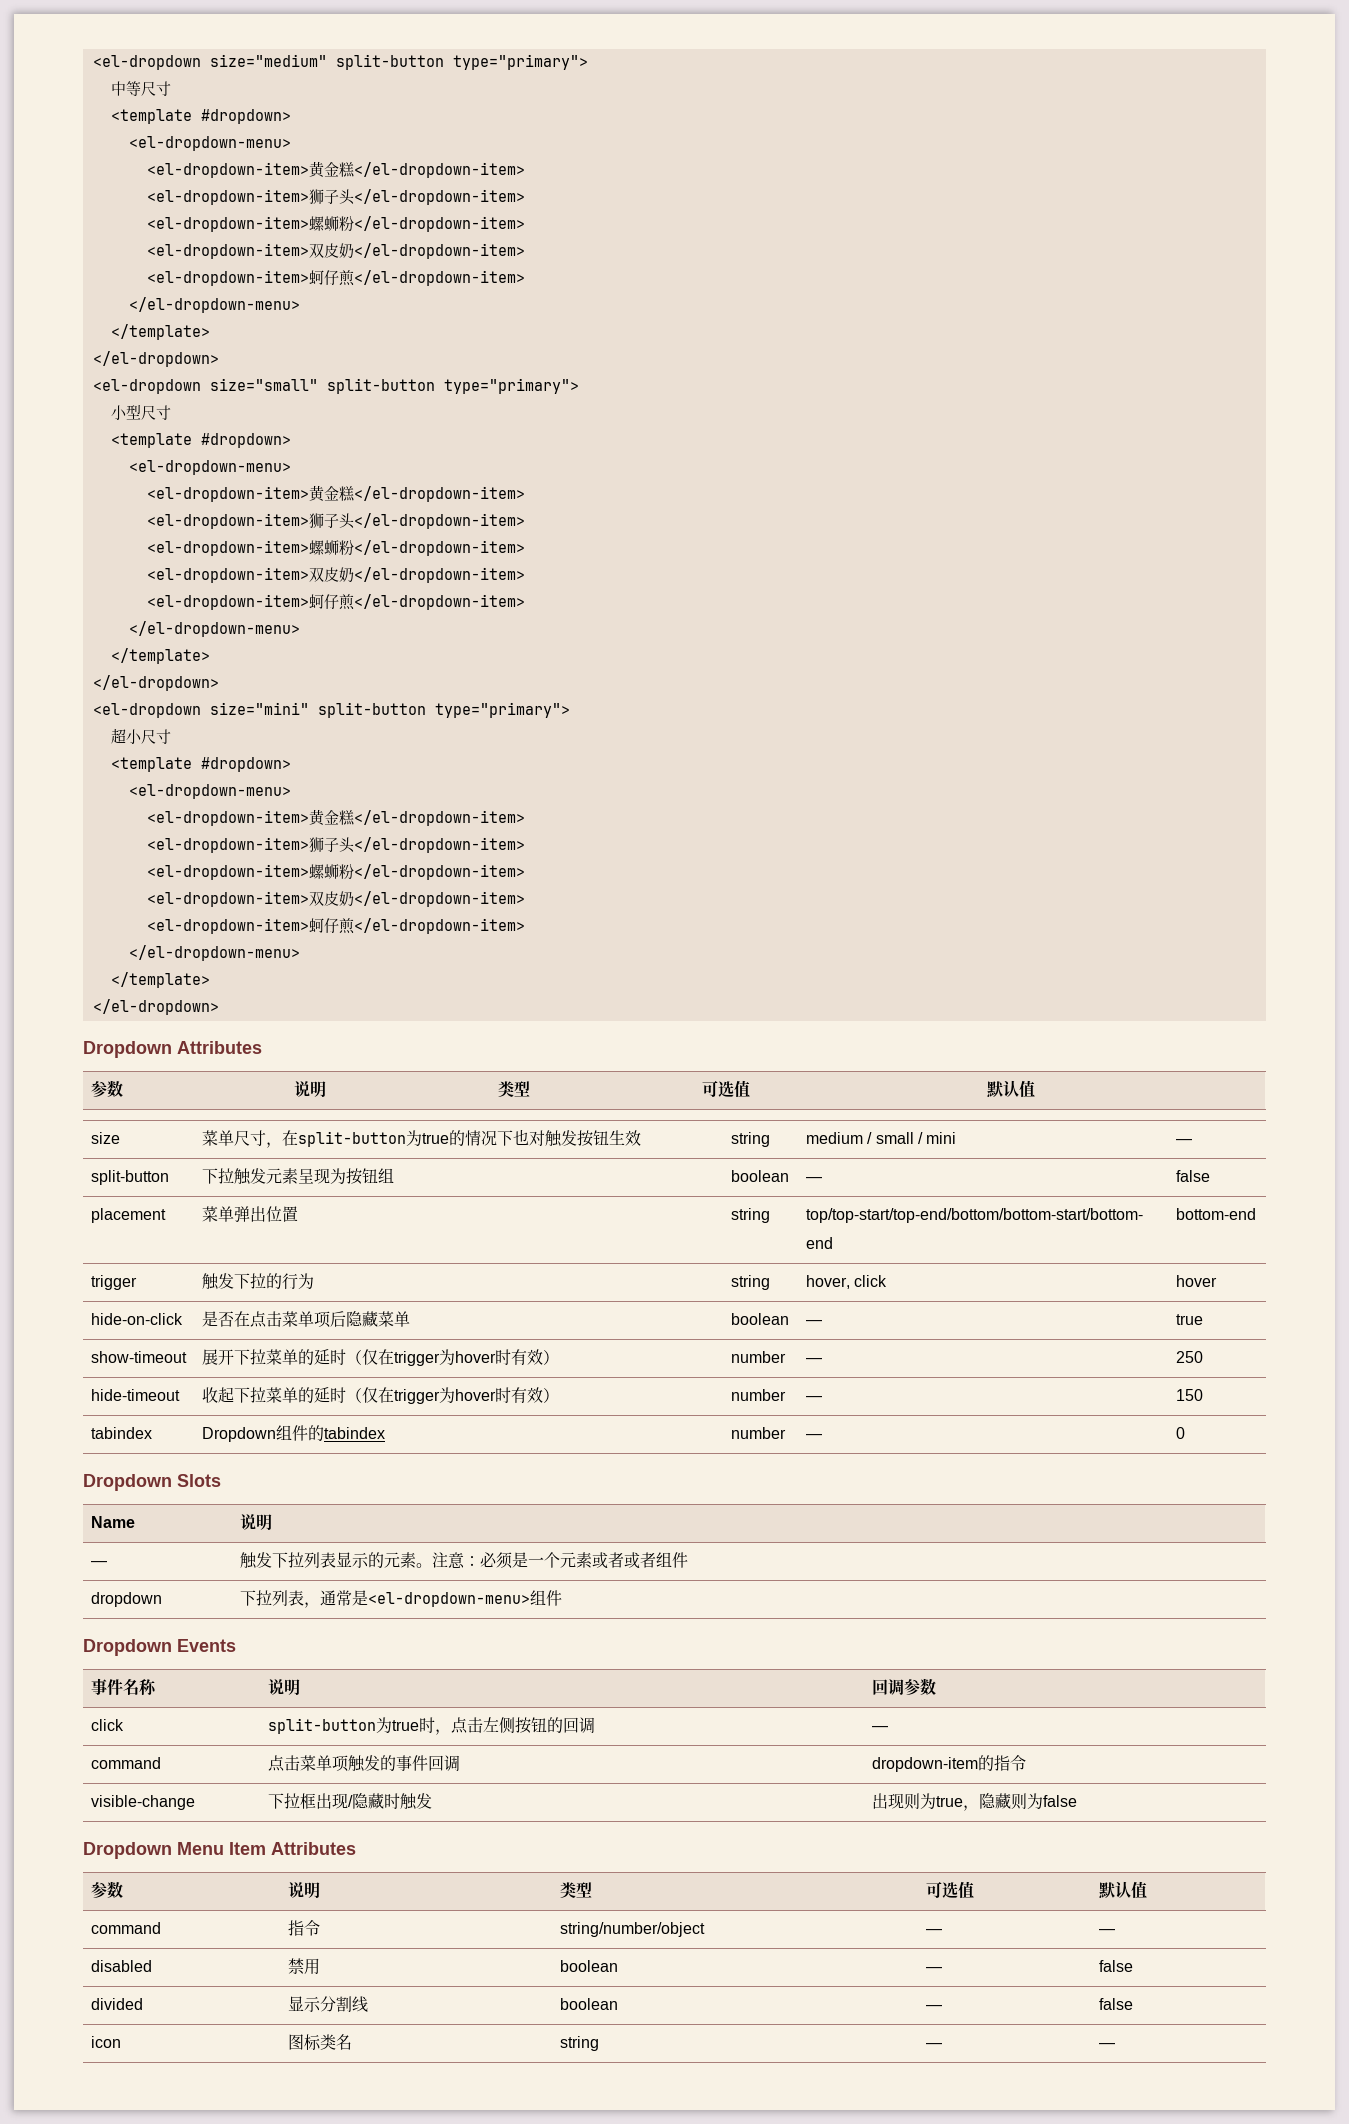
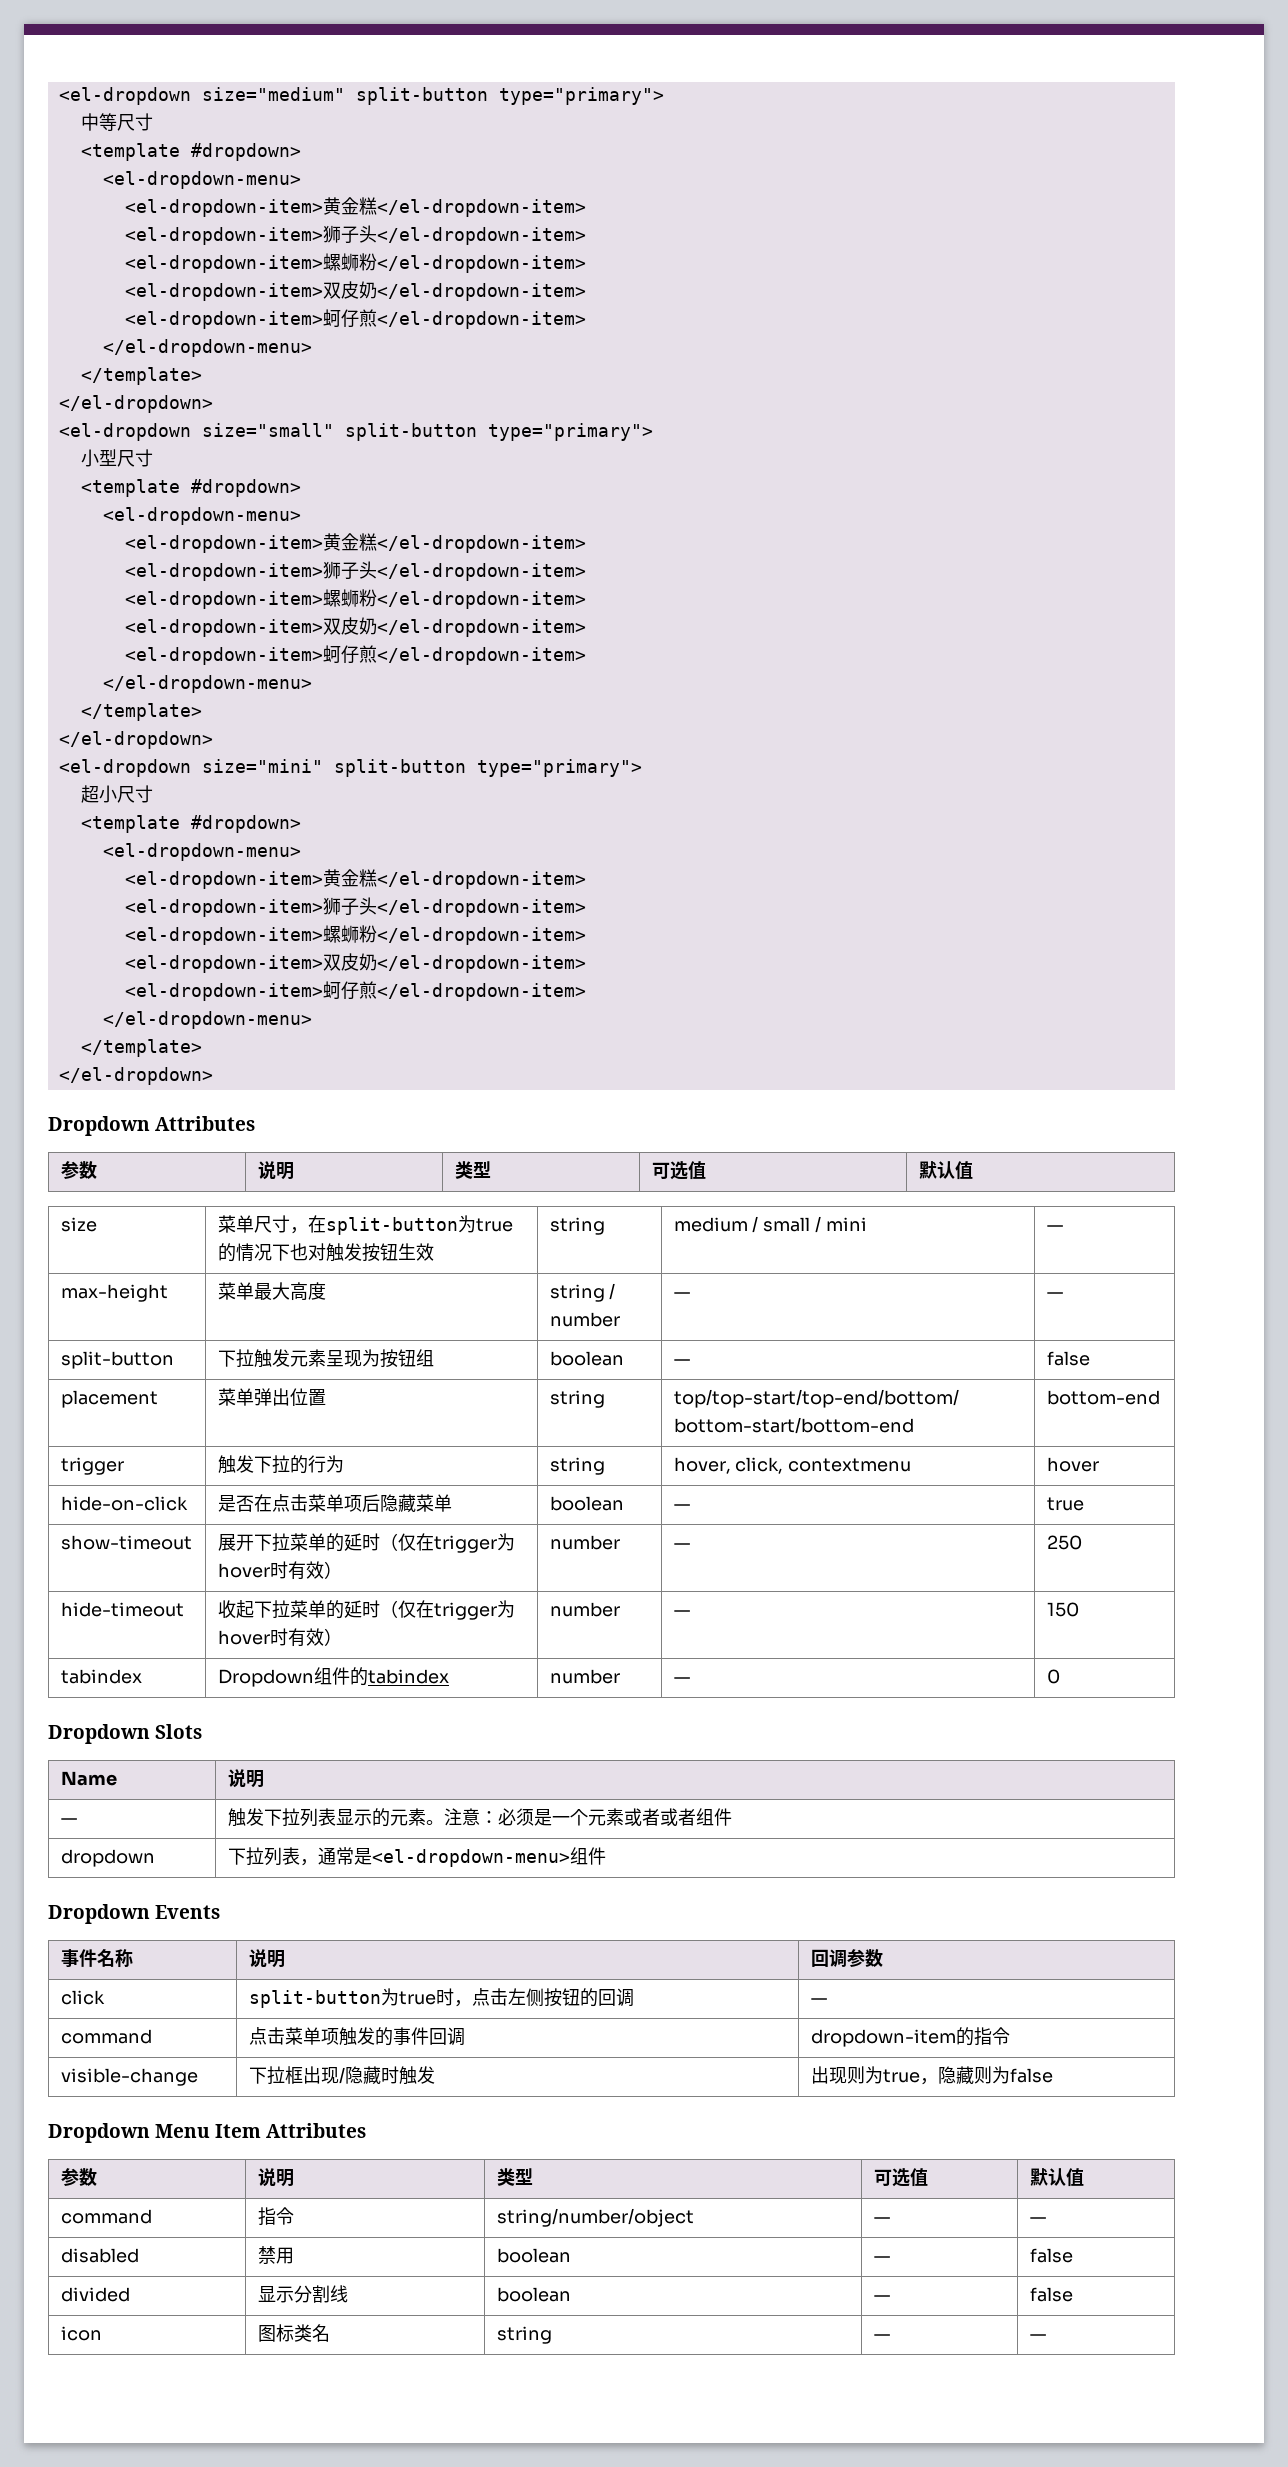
(1192, 1141) none -> [60,1284,168,1302] [217,1282,326,1301] [549,1283,616,1302] [549,1312,620,1327] [673,1292,690,1298] [1046,1292,1063,1298] // max-height | 菜单最大高度 | string / number | — | —
[854,1275,888,1287] click -> [735,1457,912,1474] click, contextmenu

